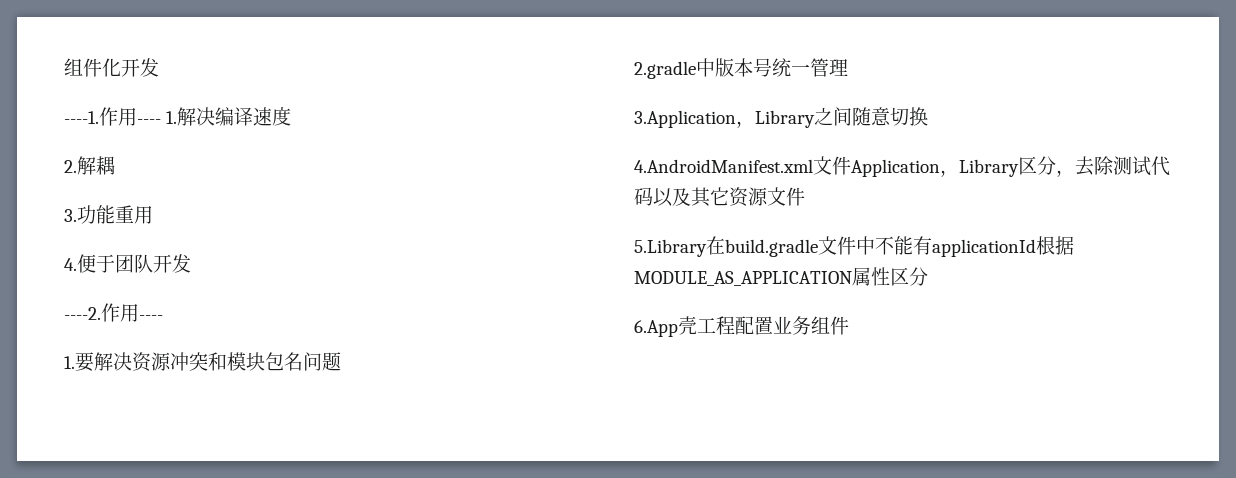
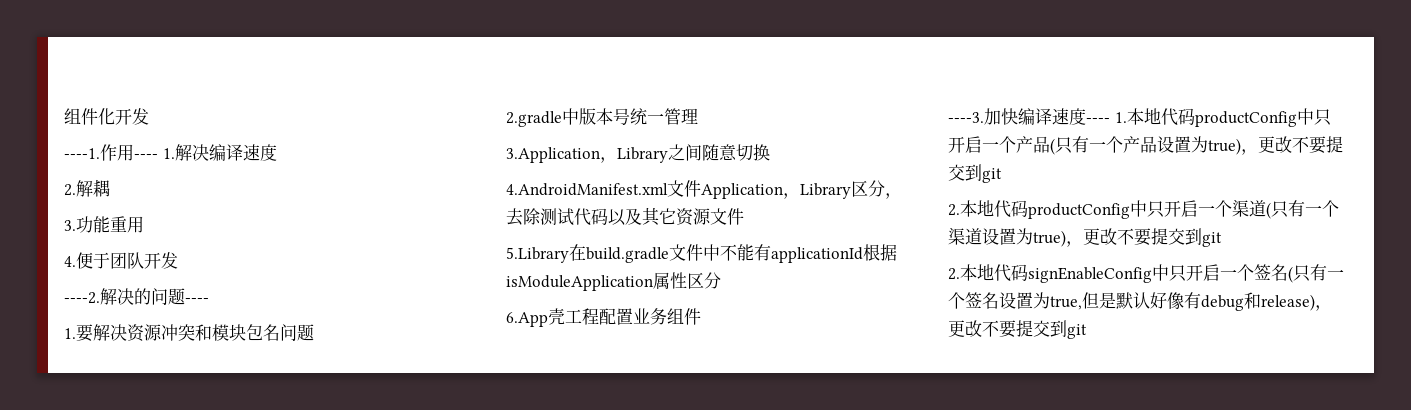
[101,303,139,322] 作用 -> [100,288,185,305] 解决的问题
[634,271,852,286] MODULE_AS_APPLICATION -> [506,275,653,291] isModuleApplication
(849, 325) none -> [948,108,1331,127] [948,136,1343,155] [948,164,1002,183] [948,200,1339,219] [948,228,1222,247] [948,264,1344,283] [948,292,1332,311] [948,320,1087,339] // ----3.加快编译速度---- 1.本地代码productConfig中只开启一个产品(只有一个产品设置为true)，更改不要提交到git // 2.本地代码productConfig中只开启一个渠道(只有一个渠道设置为true)，更改不要提交到git // 2.本地代码signEnableConfig中只开启一个签名(只有一个签名设置为true,但是默认好像有debug和release)，更改不要提交到git

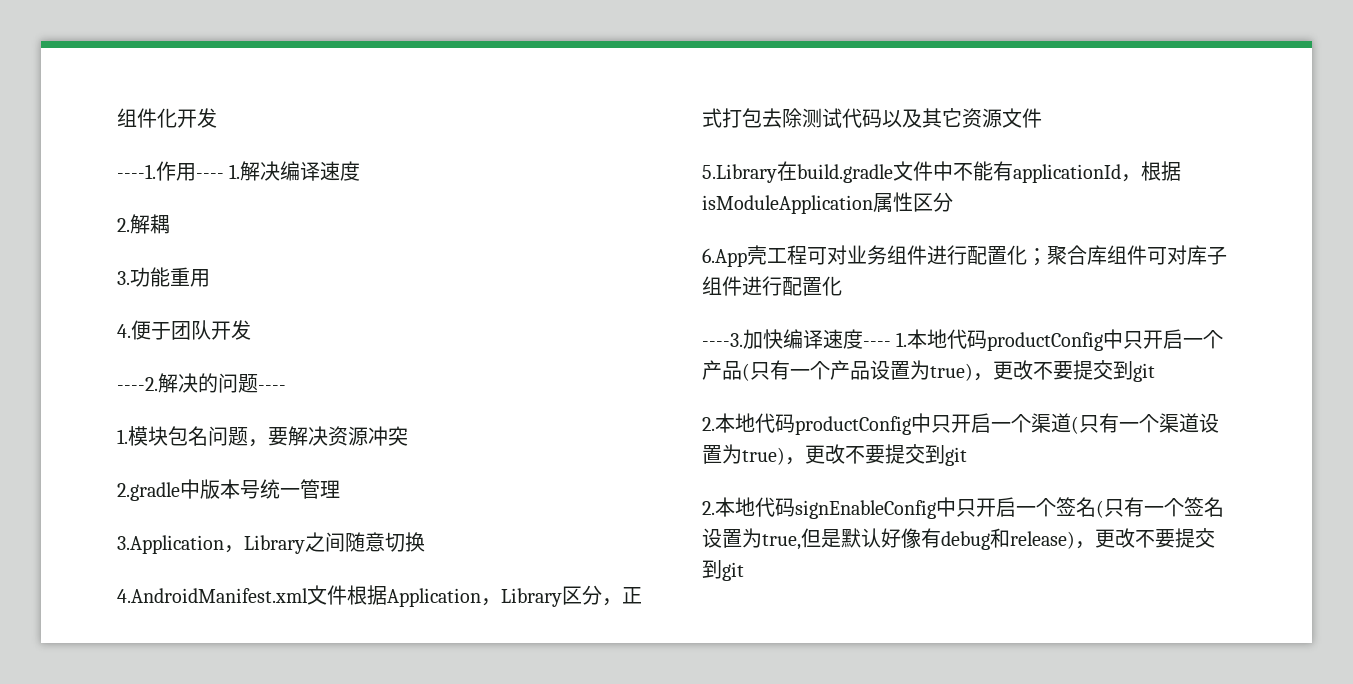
(76, 333) none -> [128,426,268,447] 模块包名问题，
[195,324,314,341] 和模块包名问题 -> (408, 436) none
(701, 188) none -> [347,585,387,605] 根据
(902, 196) none -> [622,587,642,604] [702,108,762,128] 正式打包
(863, 255) none -> [1121,174,1141,182] ，
[599,308,633,325] 配置 -> [807,245,847,265] 可对
(701, 316) none -> [927,245,1227,266] [702,276,842,296] 进行配置化；聚合库组件可对库子组件进行配置化

